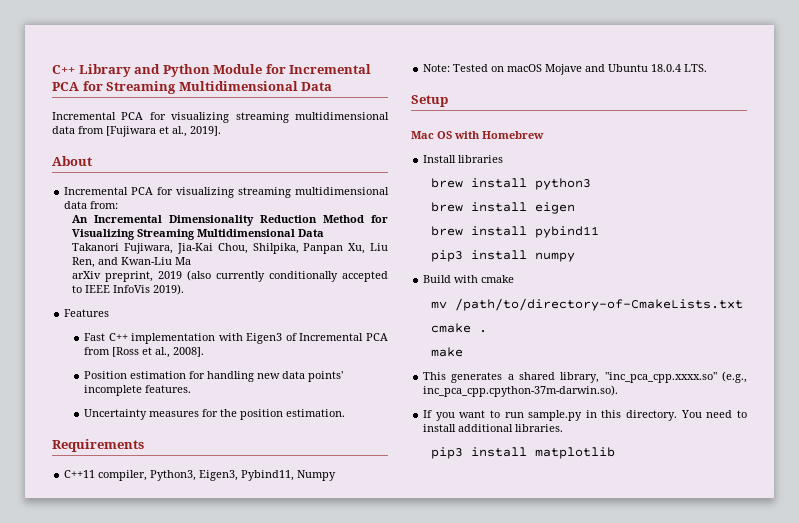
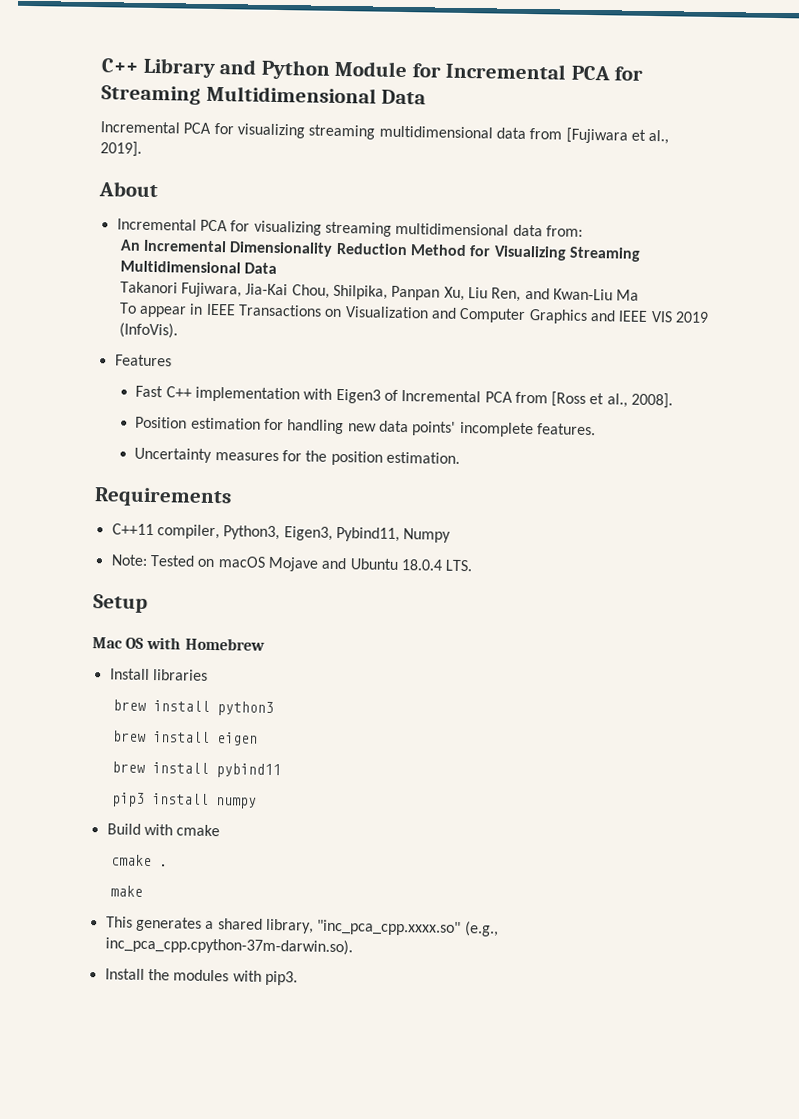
[72,270,388,282] [72,284,185,295] arXiv preprint, 2019 (also currently conditionally accepted to IEEE InfoVis 2019). -> [118,302,709,324] [118,322,178,339] To appear in IEEE Transactions on Visualization and Computer Graphics and IEEE VIS 2019 (InfoVis).
[431,298,744,311] // mv /path/to/directory-of-CmakeLists.txt -> (221, 830) none
[423,410,747,421] [423,424,564,432] [431,447,616,459] If you want to run sample.py in this directory. You need to install additional libraries. // pip3 install matplotlib -> [104,968,298,986] Install the modules with pip3.

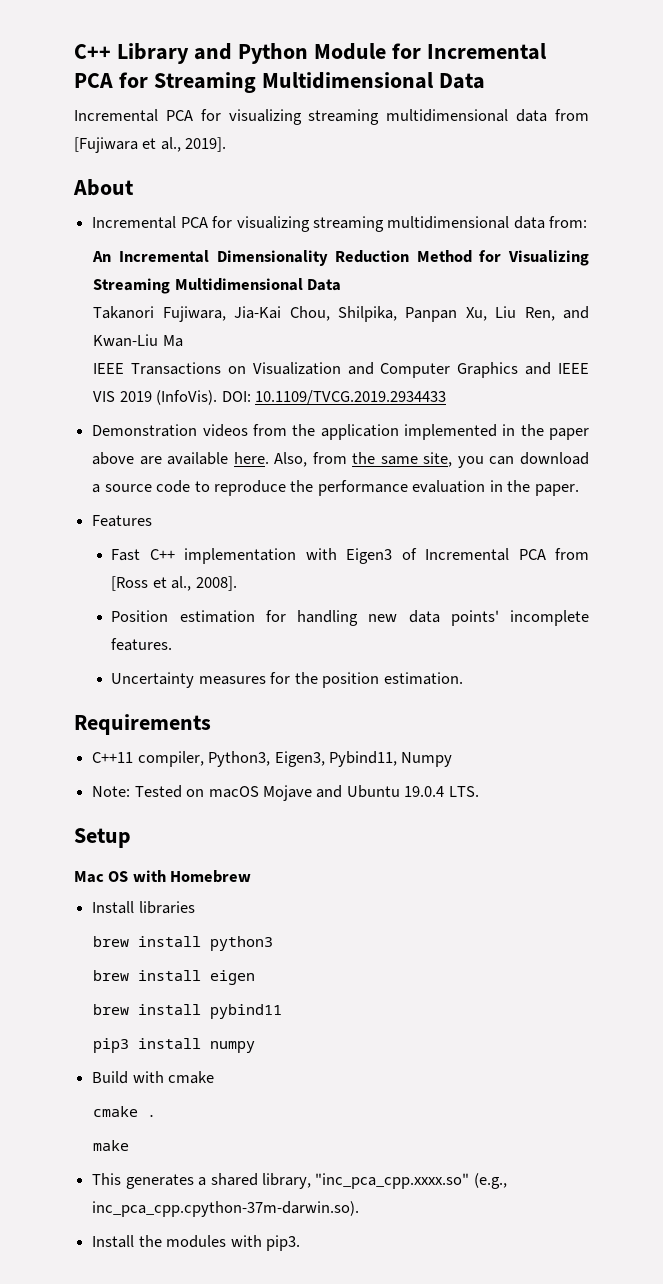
[118,302,204,318] To appear in -> (183, 341) none
(178, 330) none -> [221,390,447,405] [92,424,589,440] [92,452,590,468] [92,480,579,496] DOI: 10.1109/TVCG.2019.2934433 // Demonstration videos from the application implemented in the paper above are available here. Also, from the same site, you can download a source code to reproduce the performance evaluation in the paper.
[400,559,443,571] 18.0.4 -> [404,786,445,797] 19.0.4

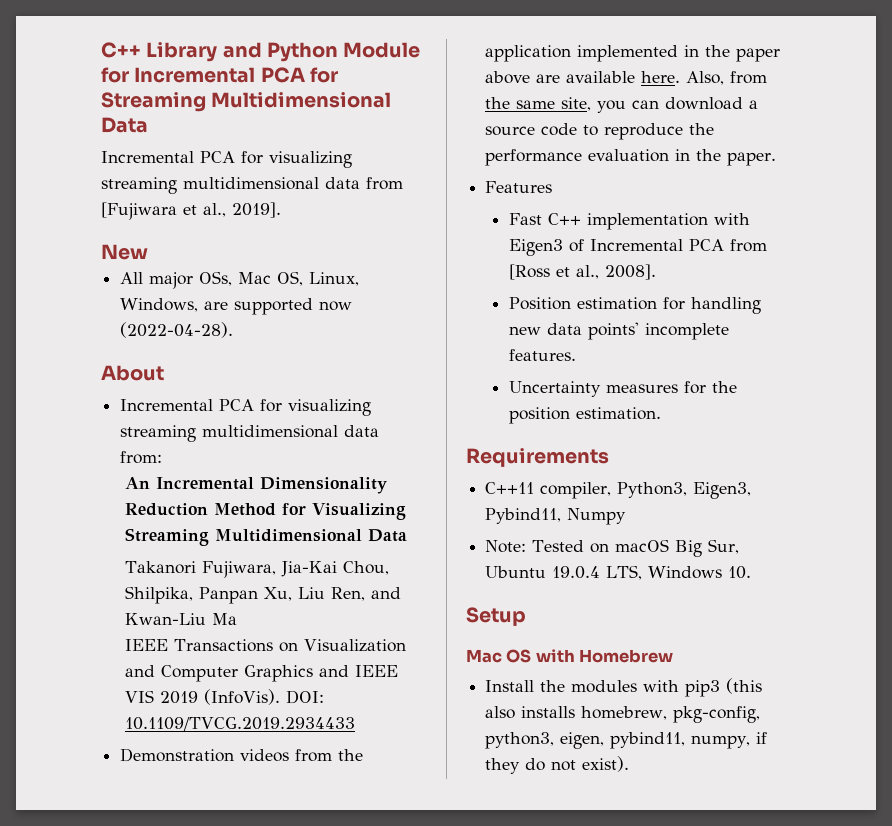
(227, 144) none -> [101,244,148,260] [120,271,360,289] [120,298,353,315] [120,322,234,338] // New // All major OSs, Mac OS, Linux, Windows, are supported now (2022-04-28).
[262,785,479,801] Mojave and Ubuntu 19.0.4 LTS. -> [675,539,740,557] [485,565,752,580] Big Sur, Ubuntu 19.0.4 LTS, Windows 10.
[138,901,195,914] [93,936,274,951] [93,970,256,985] [93,1004,283,1019] [93,1038,256,1053] [92,1071,215,1084] [93,1106,157,1117] [93,1140,130,1151] [92,1173,507,1189] [92,1201,360,1217] [92,1235,300,1251] libraries // brew install python3 // brew install eigen // brew install pybind11 // pip3 install numpy // Build with cmake // cmake . // make // This generates a shared library, "inc_pca_cpp.xxxx.so" (e.g., inc_pca_cpp.cpython-37m-darwin.so). // Install the modules with pip3. -> [540,678,763,697] [485,706,761,723] [485,732,768,749] [485,756,630,774] the modules with pip3 (this also installs homebrew, pkg-config, python3, eigen, pybind11, numpy, if they do not exist).

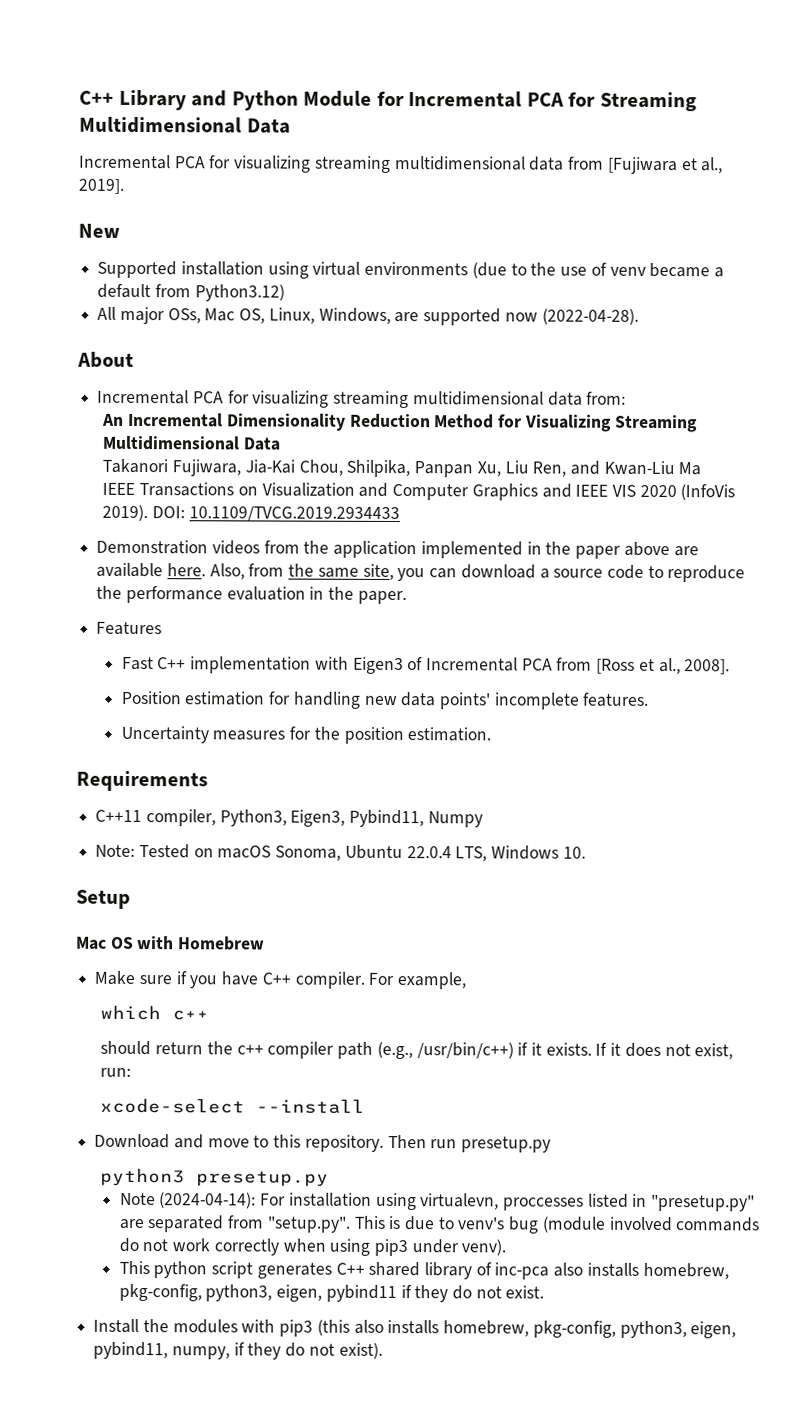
(148, 252) none -> [97,260,724,279] [97,283,285,302] // Supported installation using virtual environments (due to the use of venv became a default from Python3.12)
[159,689,280,705] 2019 (InfoVis). -> [639,484,736,501] [102,504,149,522] 2020 (InfoVis 2019).
[675,539,740,557] [485,566,601,579] Big Sur, Ubuntu 19.0.4 -> [275,844,452,861] Sonoma, Ubuntu 22.0.4
(674, 656) none -> [94,970,467,990] [100,1004,210,1021] [100,1040,734,1060] [100,1067,132,1077] [100,1097,366,1114] [94,1133,552,1153] [100,1167,330,1187] [119,1192,756,1212] [118,1215,761,1234] [118,1237,507,1257] [118,1260,729,1280] [118,1283,545,1303] // Make sure if you have C++ compiler. For example, // which c++ // should return the c++ compiler path (e.g., /usr/bin/c++) if it exists. If it does not exist, run: // xcode-select --install // Download and move to this repository. Then run presetup.py // python3 presetup.py // Note (2024-04-14): For installation using virtualevn, proccesses listed in "presetup.py" are separated from "setup.py". This is due to venv's bug (module involved commands do not work correctly when using pip3 under venv). // This python script generates C++ shared library of inc-pca also installs homebrew, pkg-config, python3, eigen, pybind11 if they do not exist.

